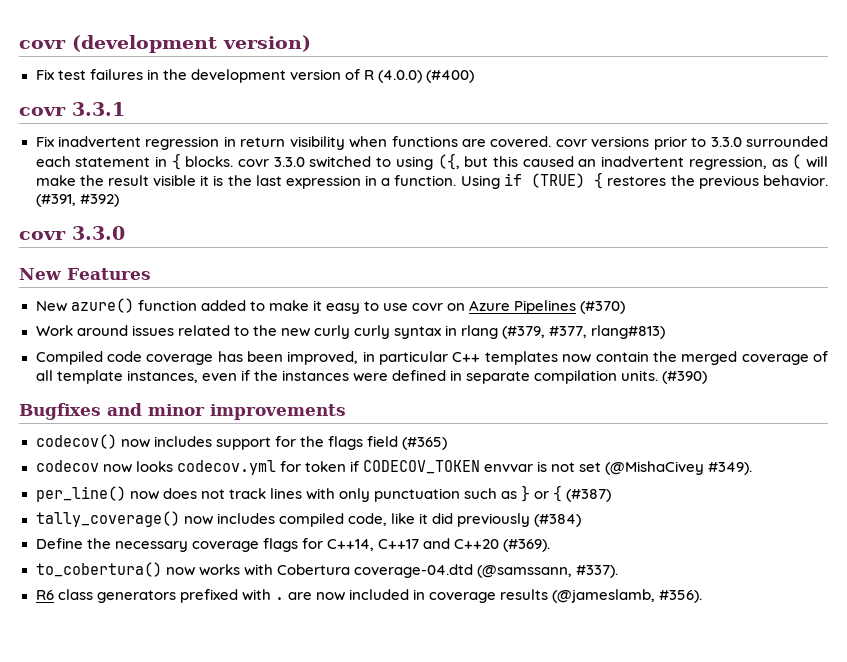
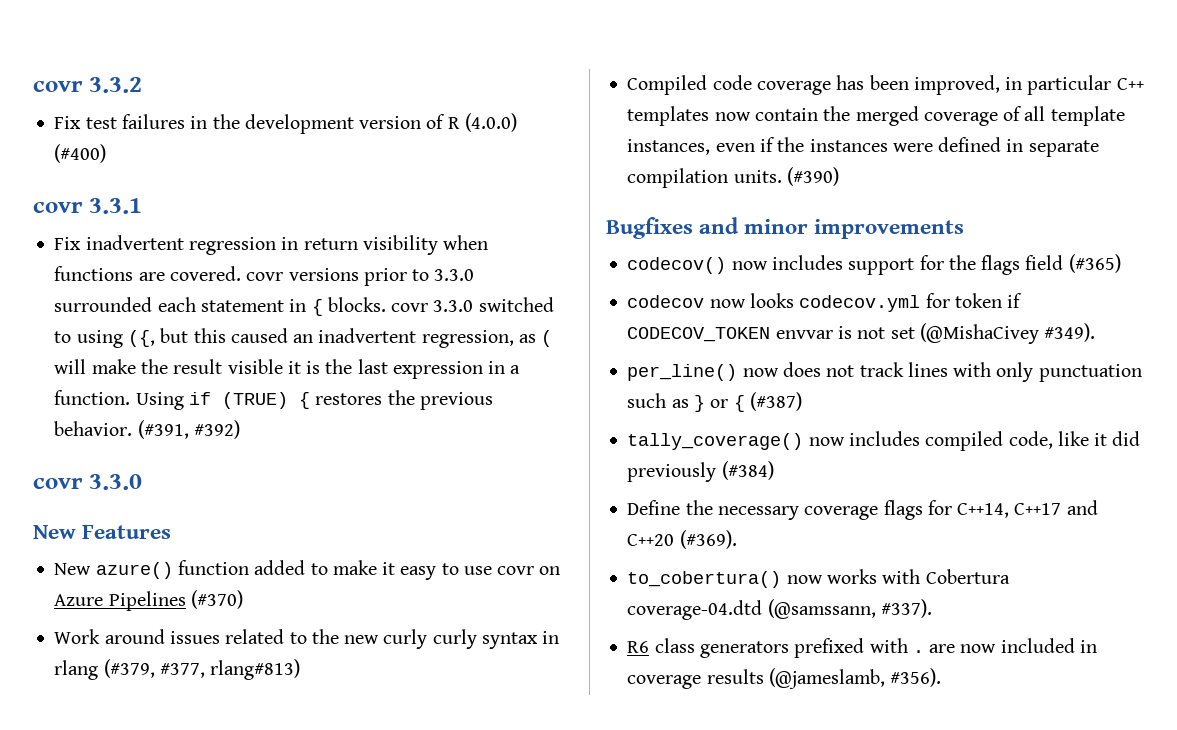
[19,35,311,53] covr (development version) -> [33,77,142,93] covr 3.3.2

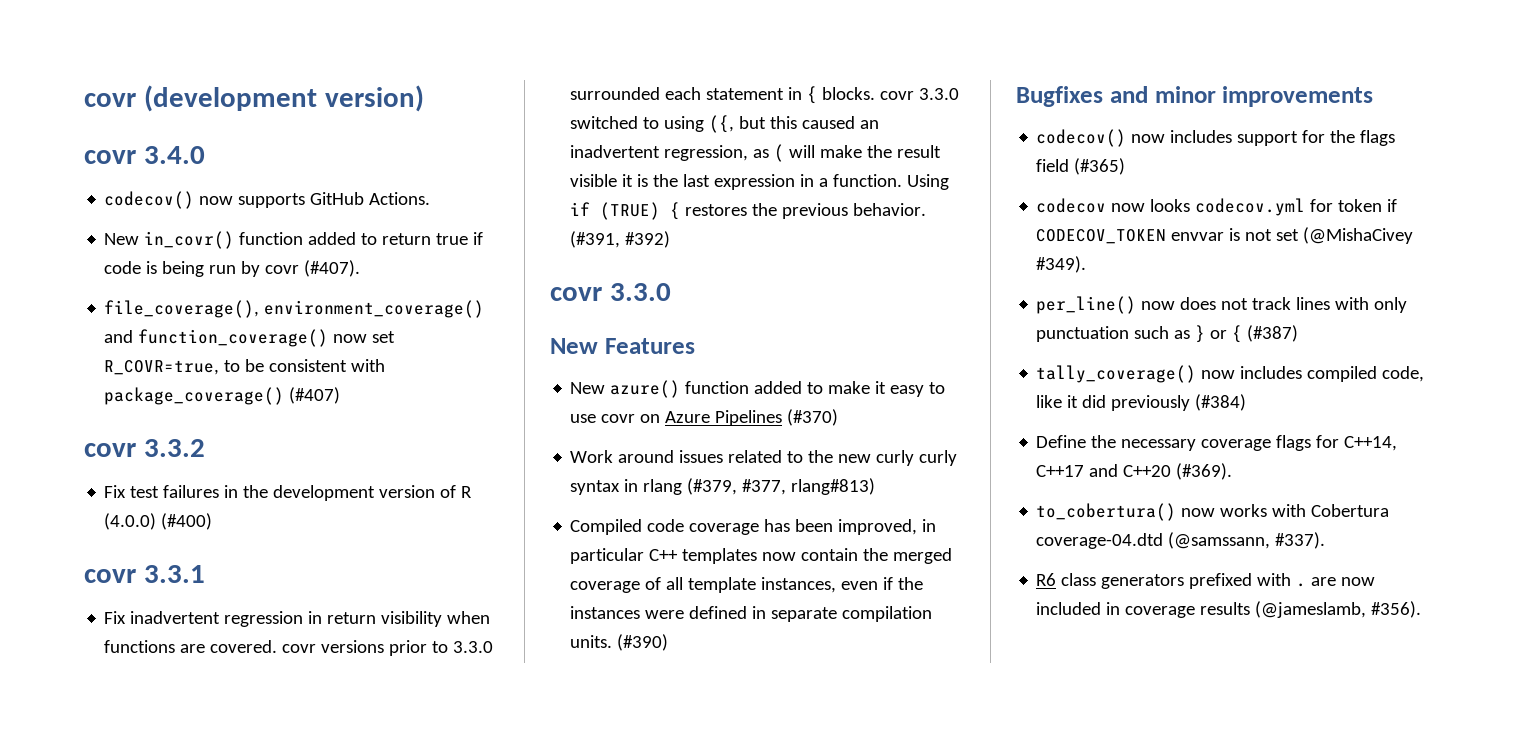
[33,81,83,92] covr -> [84,85,424,112] [84,146,205,164] [104,191,431,209] [104,231,484,249] [104,260,361,277] [104,300,485,318] [104,329,396,347] [104,359,386,375] [104,387,341,405] [84,443,136,457] covr (development version) // covr 3.4.0 // codecov() now supports GitHub Actions. // New in_covr() function added to return true if code is being run by covr (#407). // file_coverage(), environment_coverage() and function_coverage() now set R_COVR=true, to be consistent with package_coverage() (#407) // covr

